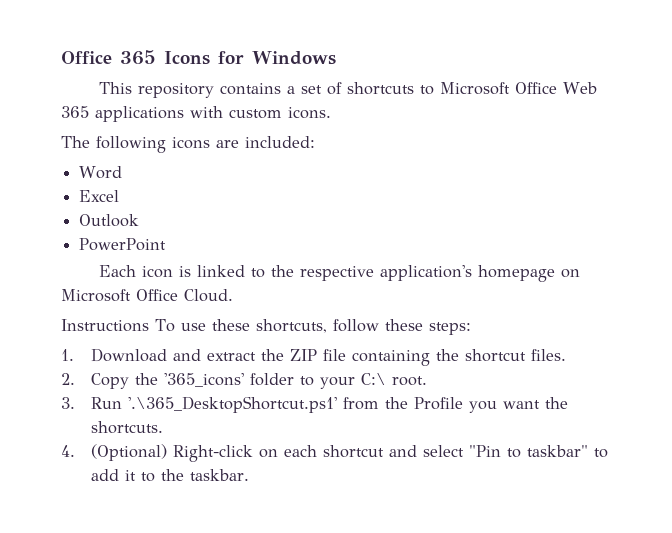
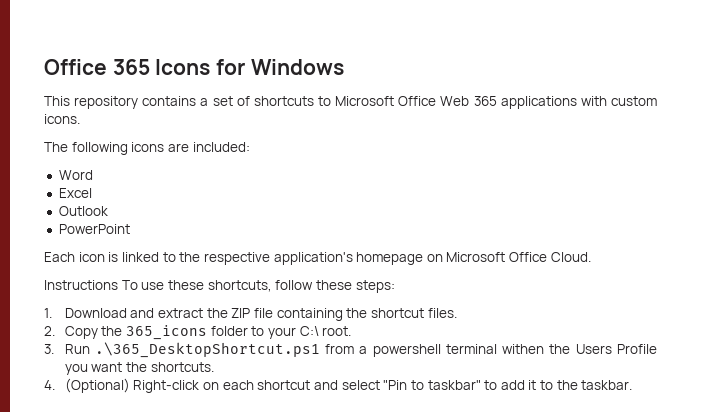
[164,373,245,387] '365_icons' -> [125,325,207,340] 365_icons
[128,396,409,413] '.\365_DesktopShortcut.ps1' from the -> [94,342,612,358] .\365_DesktopShortcut.ps1 from a powershell terminal withen the Users

